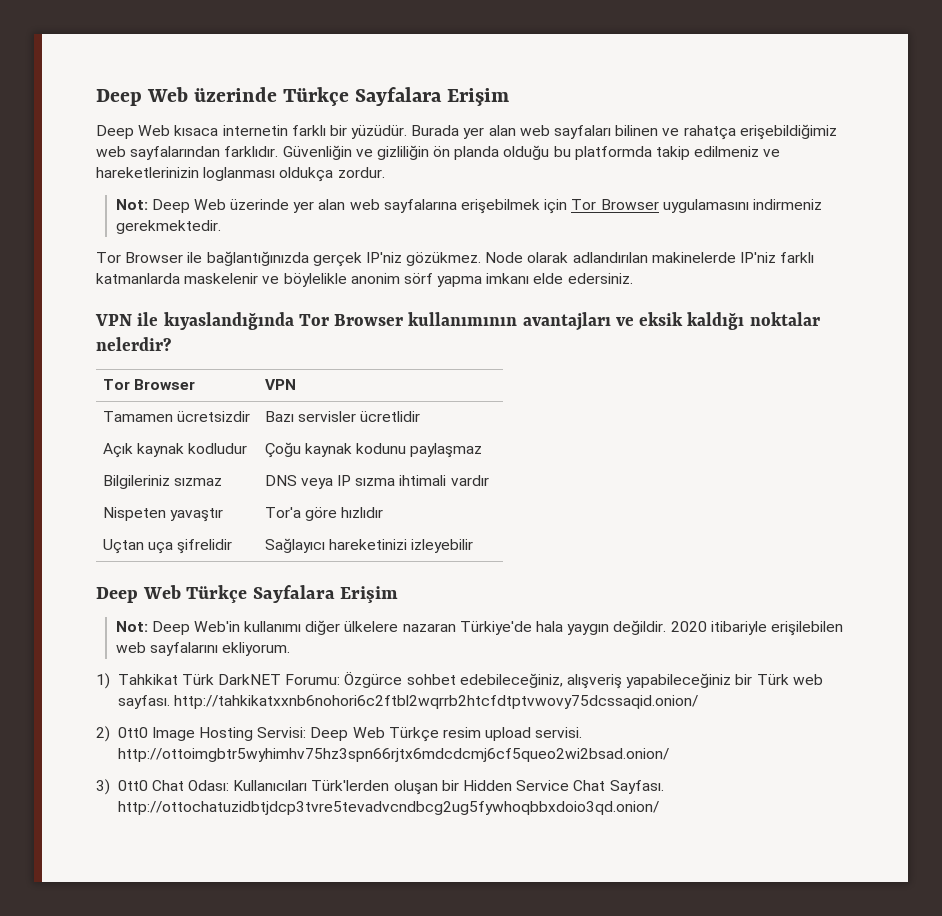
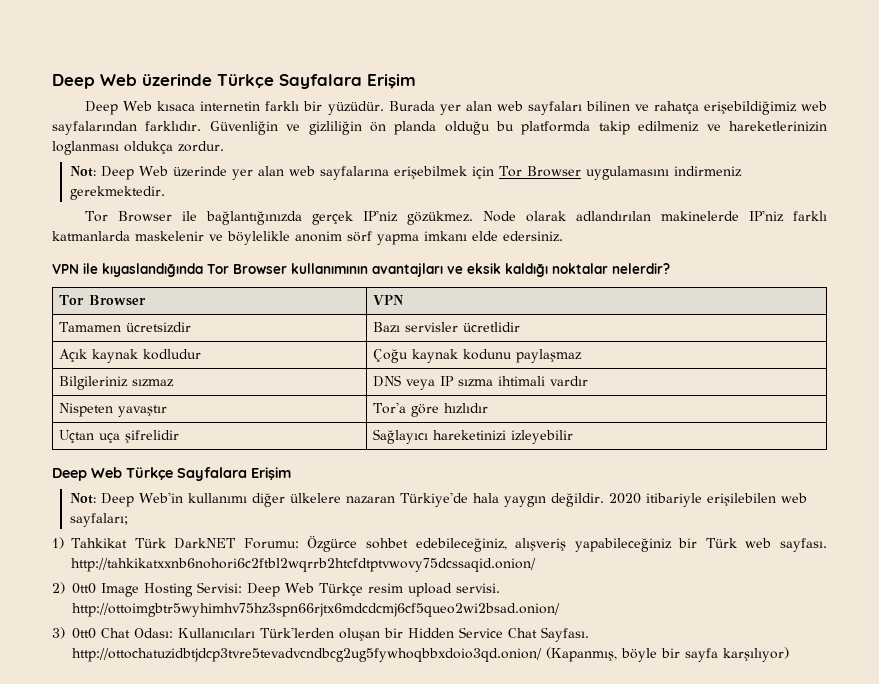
[149,642,290,656] sayfalarını ekliyorum. -> [69,513,128,527] sayfaları;
(659, 808) none -> [546,647,789,662] (Kapanmış, böyle bir sayfa karşılıyor)

